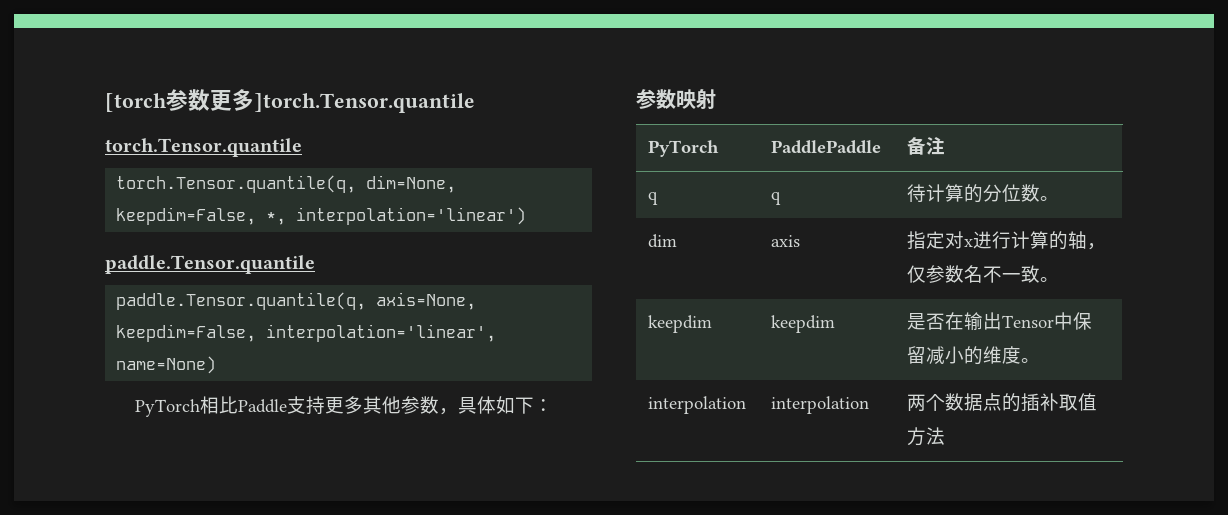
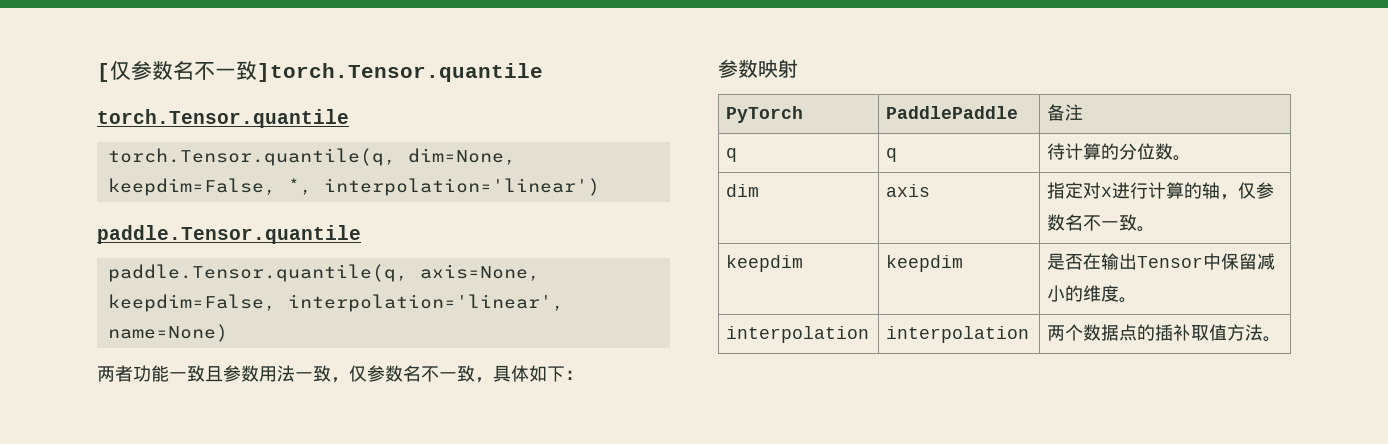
[105,89,254,112] [torch参数更多 -> [97,60,257,82] [仅参数名不一致
[135,396,440,417] PyTorch相比Paddle支持更多其他参数 -> [97,365,475,383] 两者功能一致且参数用法一致，仅参数名不一致
(946, 436) none -> [1263,336,1282,342] 。

